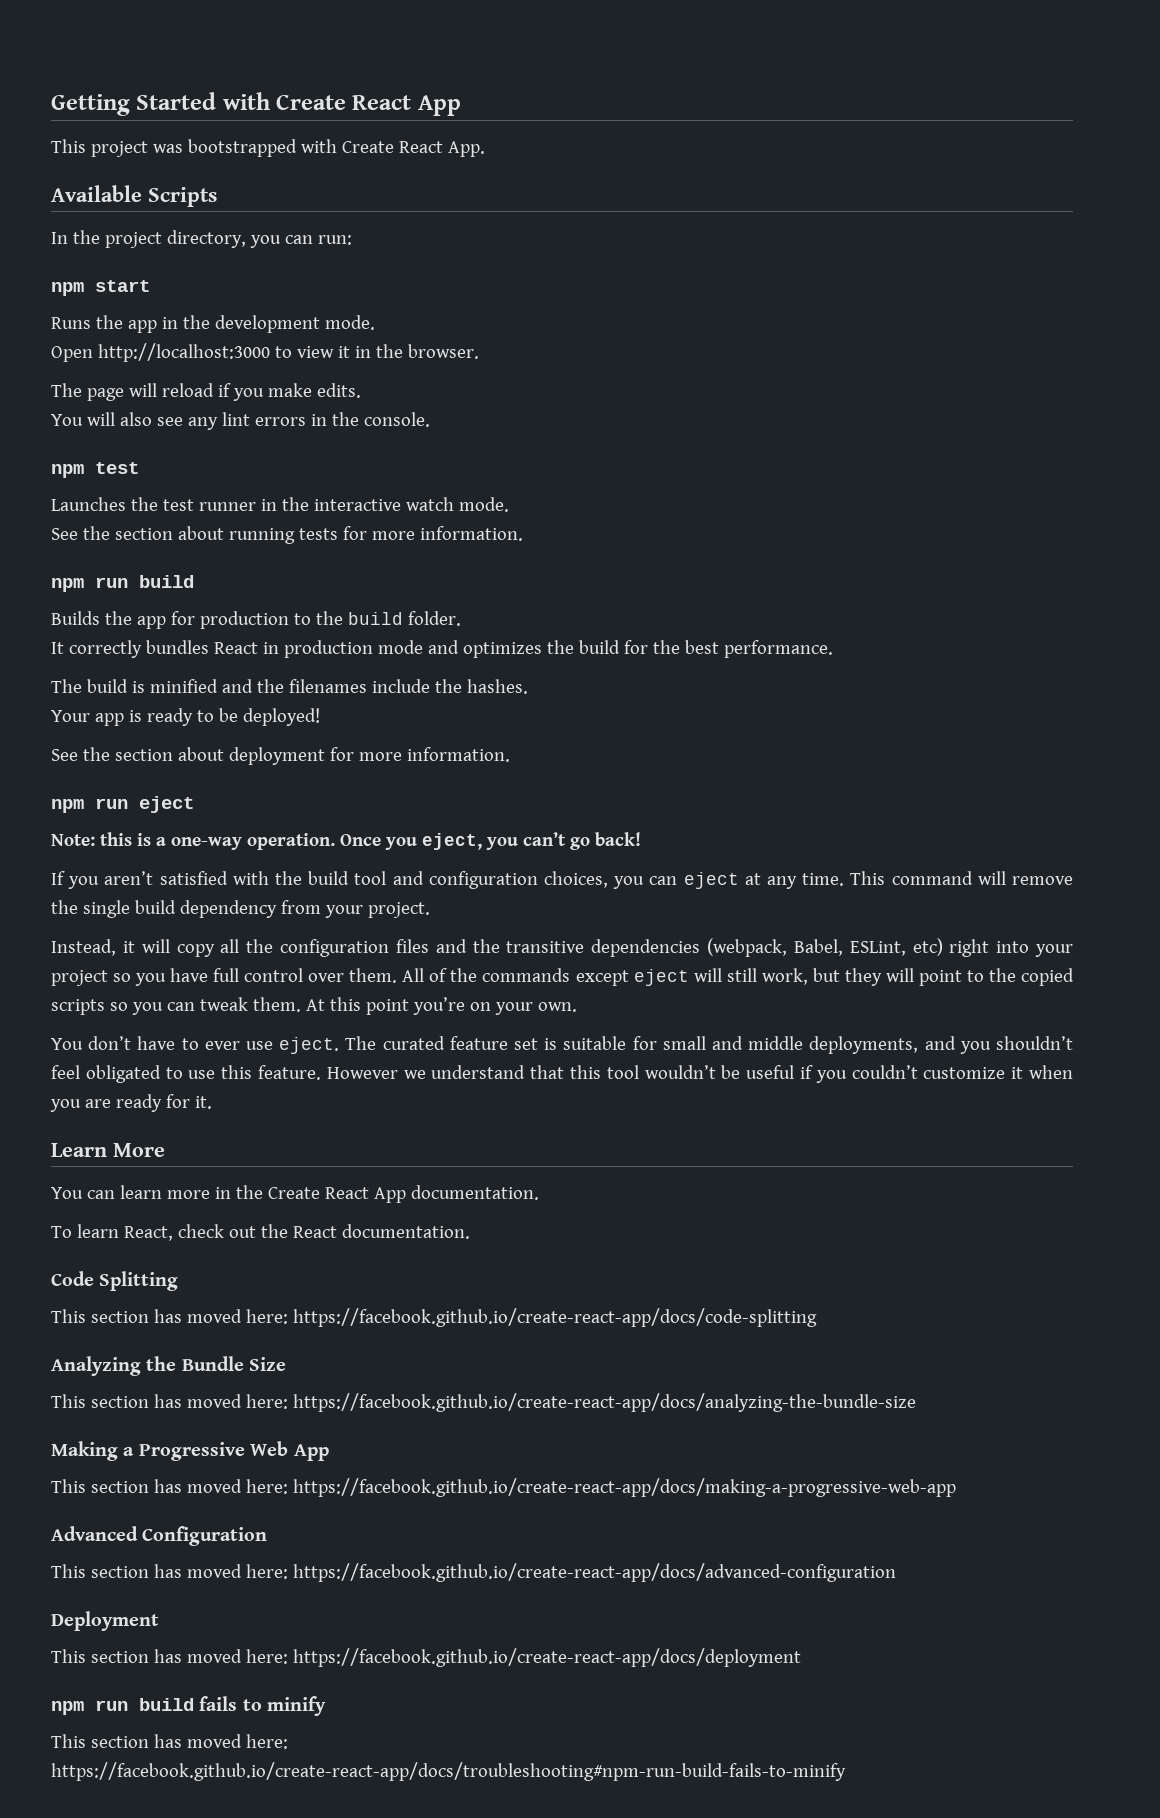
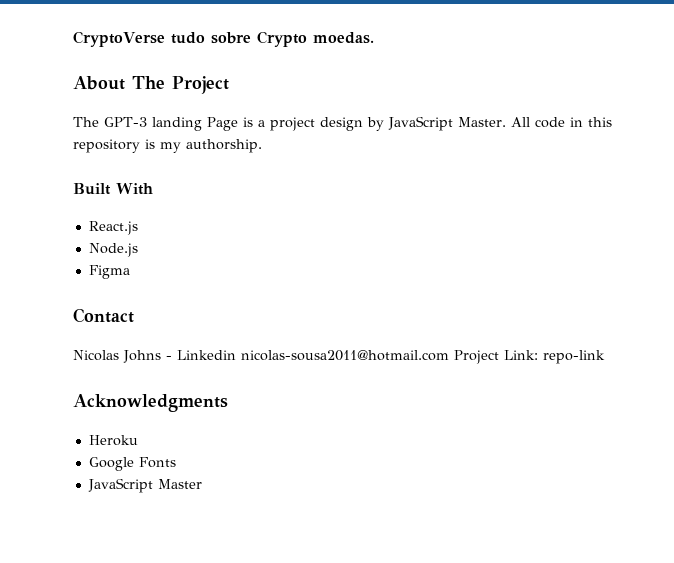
[51,92,461,116] [51,139,485,157] [51,185,217,207] [51,230,352,248] [51,280,150,296] [51,315,375,333] [51,343,479,362] [51,383,361,401] [51,412,430,430] [51,462,139,478] [51,497,509,512] [51,526,523,544] [51,575,194,592] [51,611,461,629] [51,640,833,658] [51,679,528,694] [51,708,320,726] [51,747,510,765] [51,796,194,813] [51,832,641,850] [51,871,1074,889] [51,900,430,918] [51,938,1074,957] [51,968,1075,986] [51,997,577,1015] [51,1036,1074,1054] [51,1065,1073,1083] [50,1094,212,1112] [51,1143,165,1157] [51,1185,539,1203] [51,1224,470,1241] [51,1271,179,1291] [51,1308,817,1327] [51,1356,287,1376] [51,1393,916,1412] [51,1441,329,1461] [51,1478,956,1497] [51,1526,268,1546] [51,1563,896,1582] [51,1611,159,1631] [51,1648,801,1667] [51,1696,327,1716] [51,1734,288,1749] [51,1762,846,1781] Getting Started with Create React App // This project was bootstrapped with Create React App. // Available Scripts // In the project directory, you can run: // npm start // Runs the app in the development mode. // Open http://localhost:3000 to view it in the browser. // The page will reload if you make edits. // You will also see any lint errors in the console. // npm test // Launches the test runner in the interactive watch mode. // See the section about running tests for more information. // npm run build // Builds the app for production to the build folder. // It correctly bundles React in production mode and optimizes the build for the best performance. // The build is minified and the filenames include the hashes. // Your app is ready to be deployed! // See the section about deployment for more information. // npm run eject // Note: this is a one-way operation. Once you eject, you can’t go back! // If you aren’t satisfied with the build tool and configuration choices, you can eject at any time. This command will remove the single build dependency from your project. // Instead, it will copy all the configuration files and the transitive dependencies (webpack, Babel, ESLint, etc) right into your project so you have full control over them. All of the commands except eject will still work, but they will point to the copied scripts so you can tweak them. At this point you’re on your own. // You don’t have to ever use eject. The curated feature set is suitable for small and middle deployments, and you shouldn’t feel obligated to use this feature. However we understand that this tool wouldn’t be useful if you couldn’t customize it when you are ready for it. // Learn More // You can learn more in the Create React App documentation. // To learn React, check out the React documentation. // Code Splitting // This section has moved here: https://facebook.github.io/create-react-app/docs/code-splitting // Analyzing the Bundle Size // This section has moved here: https://facebook.github.io/create-react-app/docs/analyzing-the-bundle-size // Making a Progressive Web App // This section has moved here: https://facebook.github.io/create-react-app/docs/making-a-progressive-web-app // Advanced Configuration // This section has moved here: https://facebook.github.io/create-react-app/docs/advanced-configuration // Deployment // This section has moved here: https://facebook.github.io/create-react-app/docs/deployment // npm run build fails to minify // This section has moved here: https://facebook.github.io/create-react-app/docs/troubleshooting#npm-run-build-fails-to-minify -> [73,31,374,47] [73,76,229,94] [73,116,612,131] [73,139,262,153] [73,183,153,195] [88,221,138,235] [88,243,138,257] [88,265,130,279] [73,308,134,323] [73,350,605,364] [73,394,228,412] [88,435,138,446] [88,457,176,471] [87,478,202,493] CryptoVerse tudo sobre Crypto moedas. // About The Project // The GPT-3 landing Page is a project design by JavaScript Master. All code in this repository is my authorship. // Built With // React.js // Node.js // Figma // Contact // Nicolas Johns - Linkedin nicolas-sousa2011@hotmail.com Project Link: repo-link // Acknowledgments // Heroku // Google Fonts // JavaScript Master

